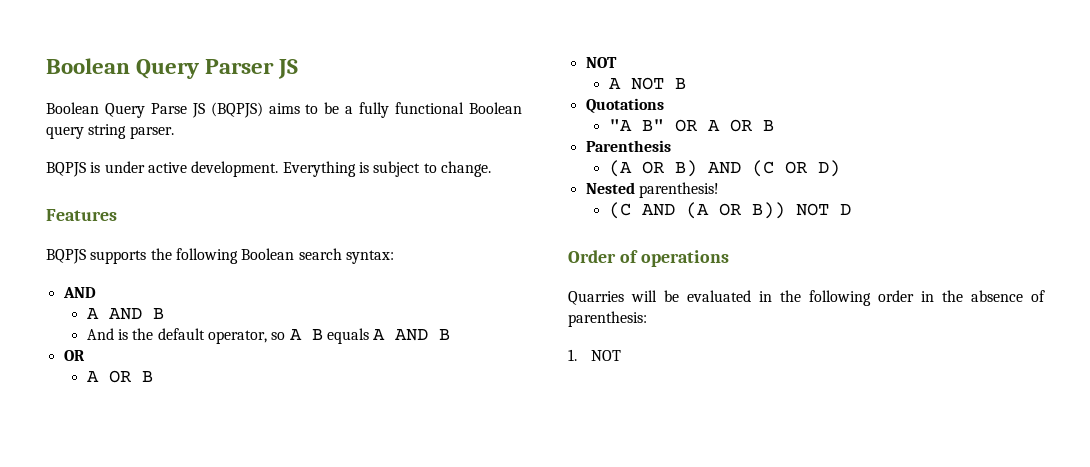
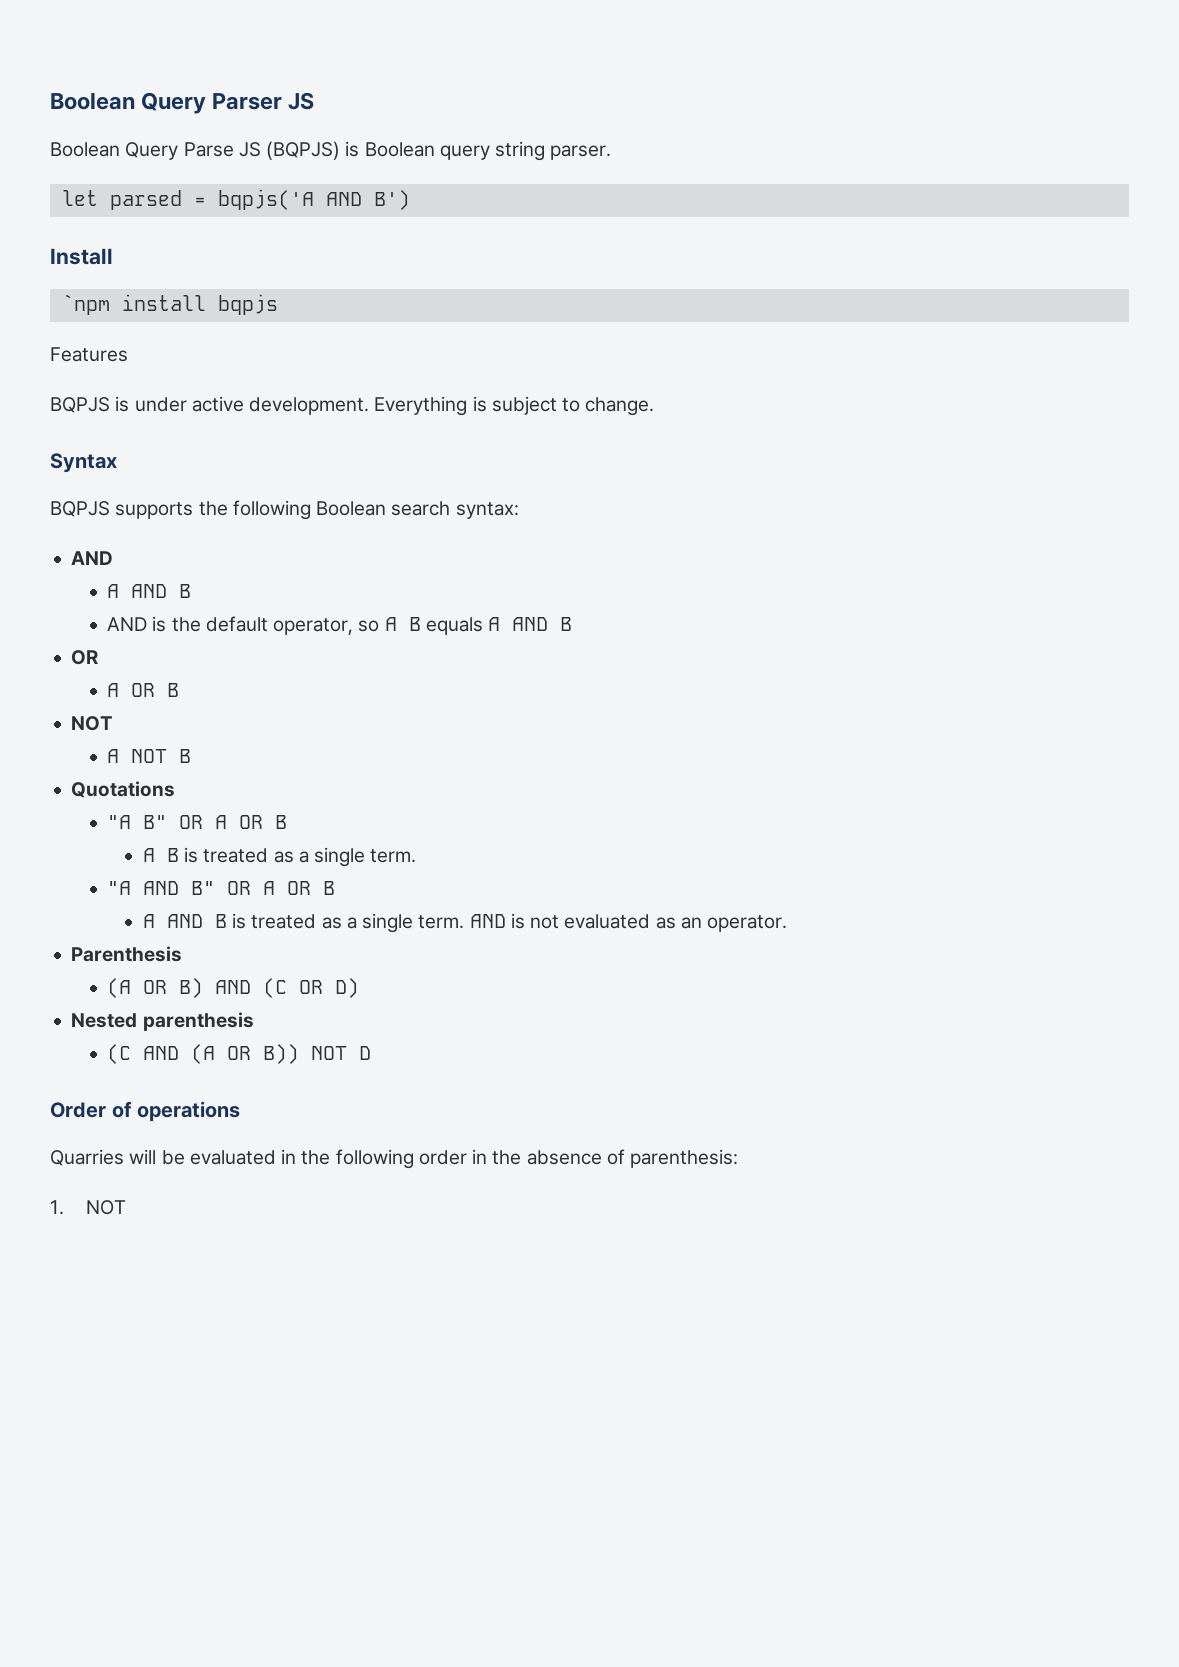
[268,102,523,118] [46,124,174,139] aims to be a fully functional Boolean query string parser. -> [345,141,612,161] [61,189,410,210] [50,248,113,265] [61,294,278,315] [50,347,128,362] is Boolean query string parser. // let parsed = bqpjs('A AND B') // Install // `npm install bqpjs // Features
[46,209,117,221] Features -> [50,453,117,473] Syntax
[86,328,114,340] And -> [107,617,148,631] AND
(774, 125) none -> [142,847,417,867] [107,881,336,895] [142,913,788,933] // A B is treated as a single term. // "A AND B" OR A OR B // A AND B is treated as a single term. AND is not evaluated as an operator.
[638,182,719,198] parenthesis! -> [142,1012,254,1031] parenthesis

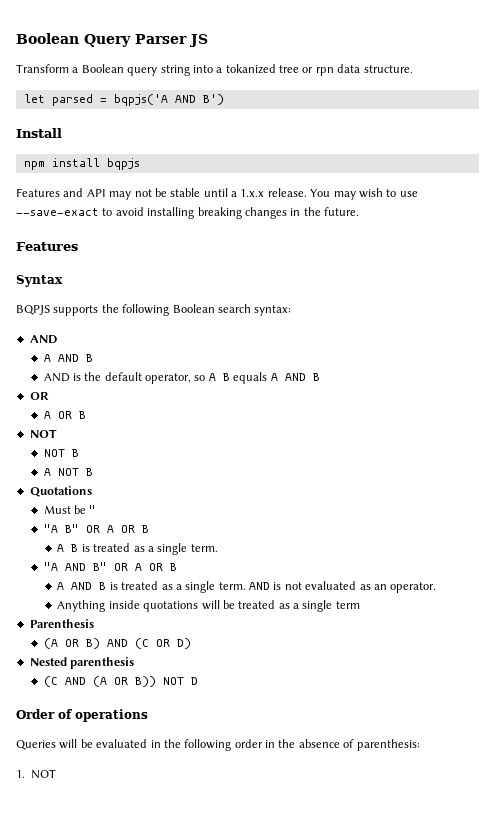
[50,141,612,161] Boolean Query Parse JS (BQPJS) is Boolean query string parser. -> [16,64,413,76] Transform a Boolean query string into a tokanized tree or rpn data structure.
[61,294,110,315] `npm -> [23,161,45,170] npm
[50,396,655,416] // BQPJS is under active development. Everything is subject to change. -> [63,188,418,200] [16,207,359,219] [16,242,78,251] and API may not be stable until a 1.x.x release. You may wish to use --save-exact to avoid installing breaking changes in the future. // Features
(114, 723) none -> [43,449,79,457] // NOT B
(176, 789) none -> [43,505,97,514] // Must be "
(788, 923) none -> [57,600,360,612] // Anything inside quotations will be treated as a single term
[50,1149,124,1166] Quarries -> [16,740,56,750] Queries

